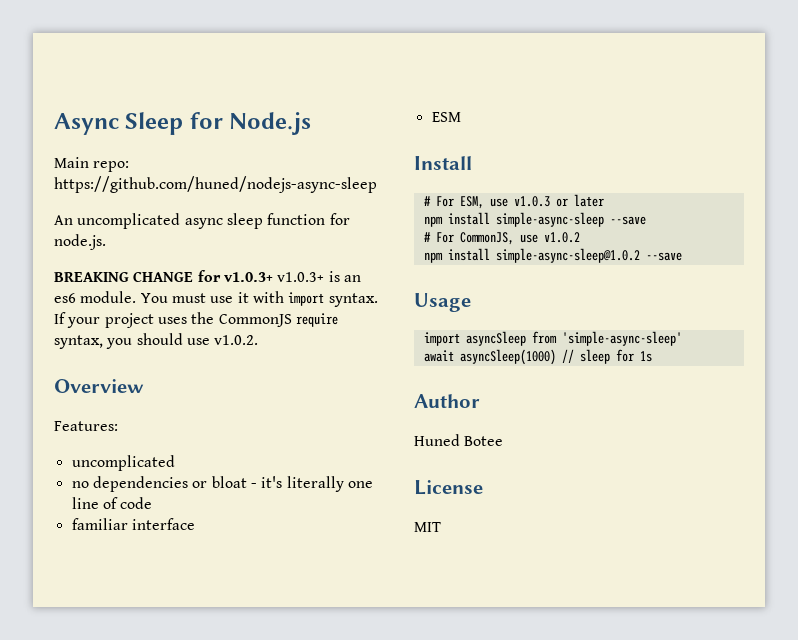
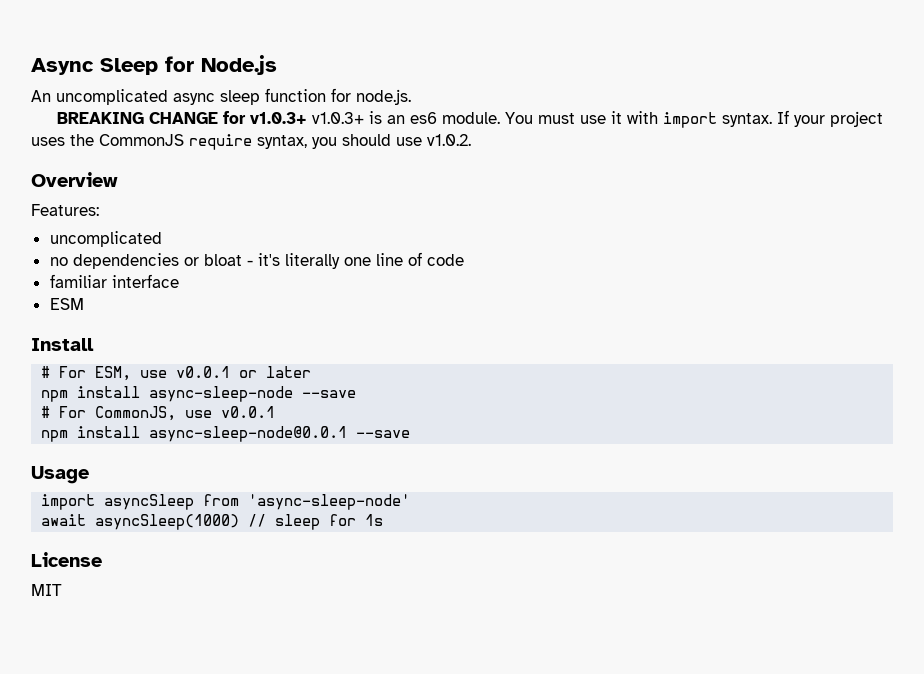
[54,157,130,172] [54,176,377,193] // Main repo: https://github.com/huned/nodejs-async-sleep -> (277, 65) none
[513,196,550,207] v1.0.3 -> [176,366,231,378] v0.0.1
[495,212,604,227] simple-async-sleep -> [149,386,294,402] async-sleep-node
[543,232,580,243] [423,248,640,263] v1.0.2 // npm install simple-async-sleep@1.0.2 -> [221,406,276,418] [41,426,348,442] v0.0.1 // npm install async-sleep-node@0.0.1
[561,331,682,346] 'simple-async-sleep' -> [248,494,411,510] 'async-sleep-node'
[414,394,480,408] [414,434,504,446] // Author // Huned Botee -> (384, 520) none

